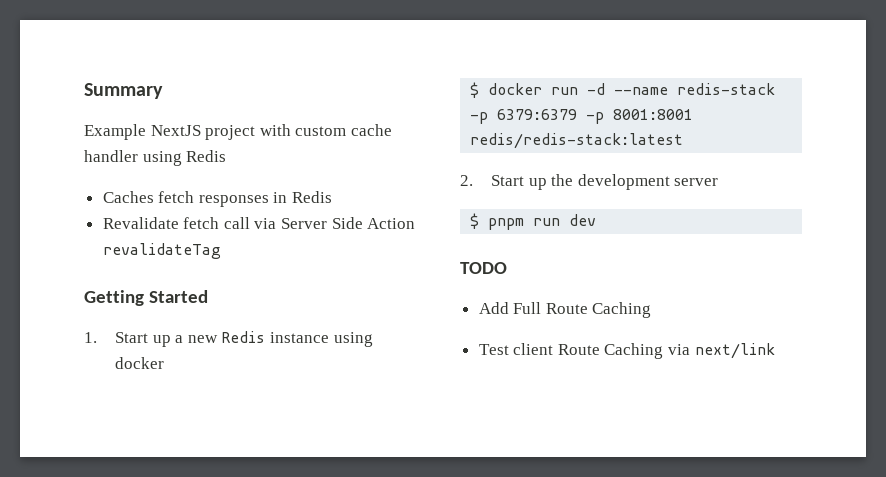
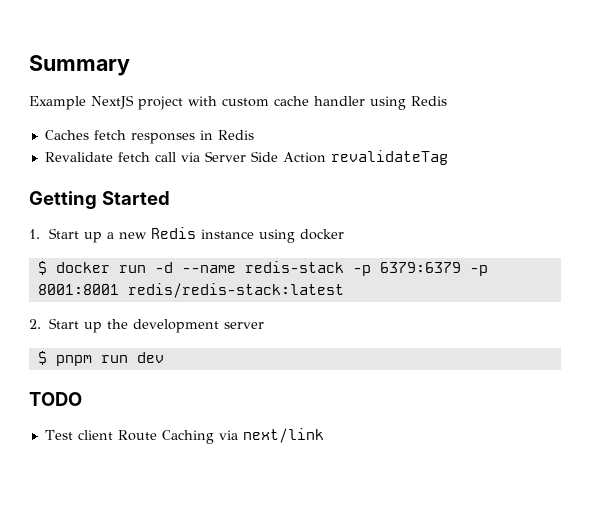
[478,302,652,318] // Add Full Route Caching -> (82, 399) none

